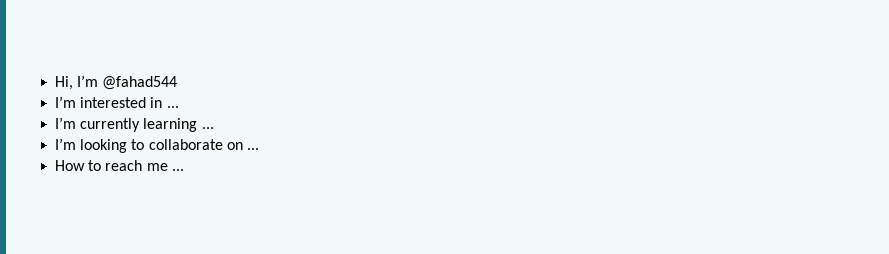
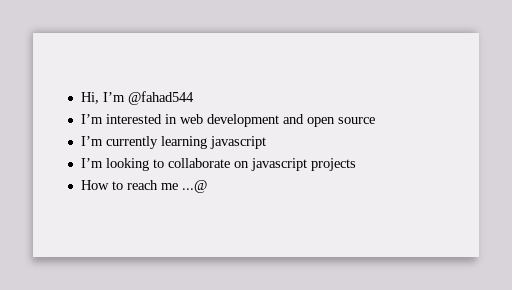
[166,106,179,108] ... -> [179,114,375,127] web development and open source
[201,127,214,129] ... -> [209,136,266,149] javascript
[246,148,259,150] ... -> [250,158,356,171] javascript projects
[171,169,184,171] ... -> [181,180,207,193] ...@

